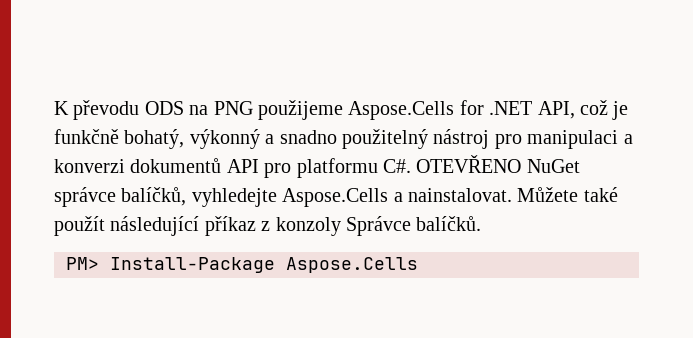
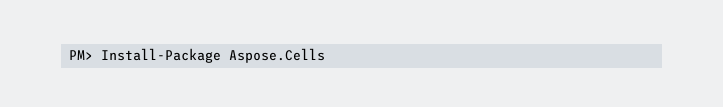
[54,100,629,120] [54,129,633,149] [54,155,580,178] [54,187,618,207] [54,216,482,236] K převodu ODS na PNG použijeme Aspose.Cells for .NET API, což je funkčně bohatý, výkonný a snadno použitelný nástroj pro manipulaci a konverzi dokumentů API pro platformu C#. OTEVŘENO NuGet správce balíčků, vyhledejte Aspose.Cells a nainstalovat. Můžete také použít následující příkaz z konzoly Správce balíčků. // -> (69, 55) none

